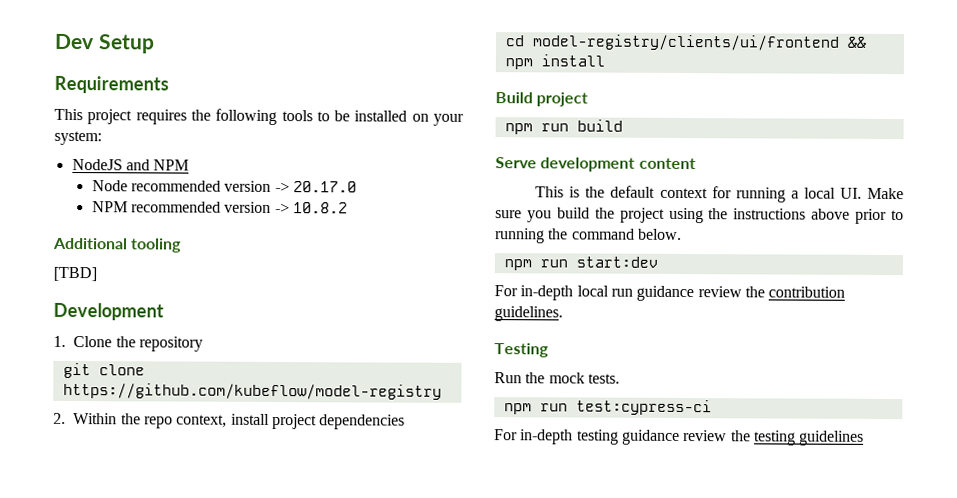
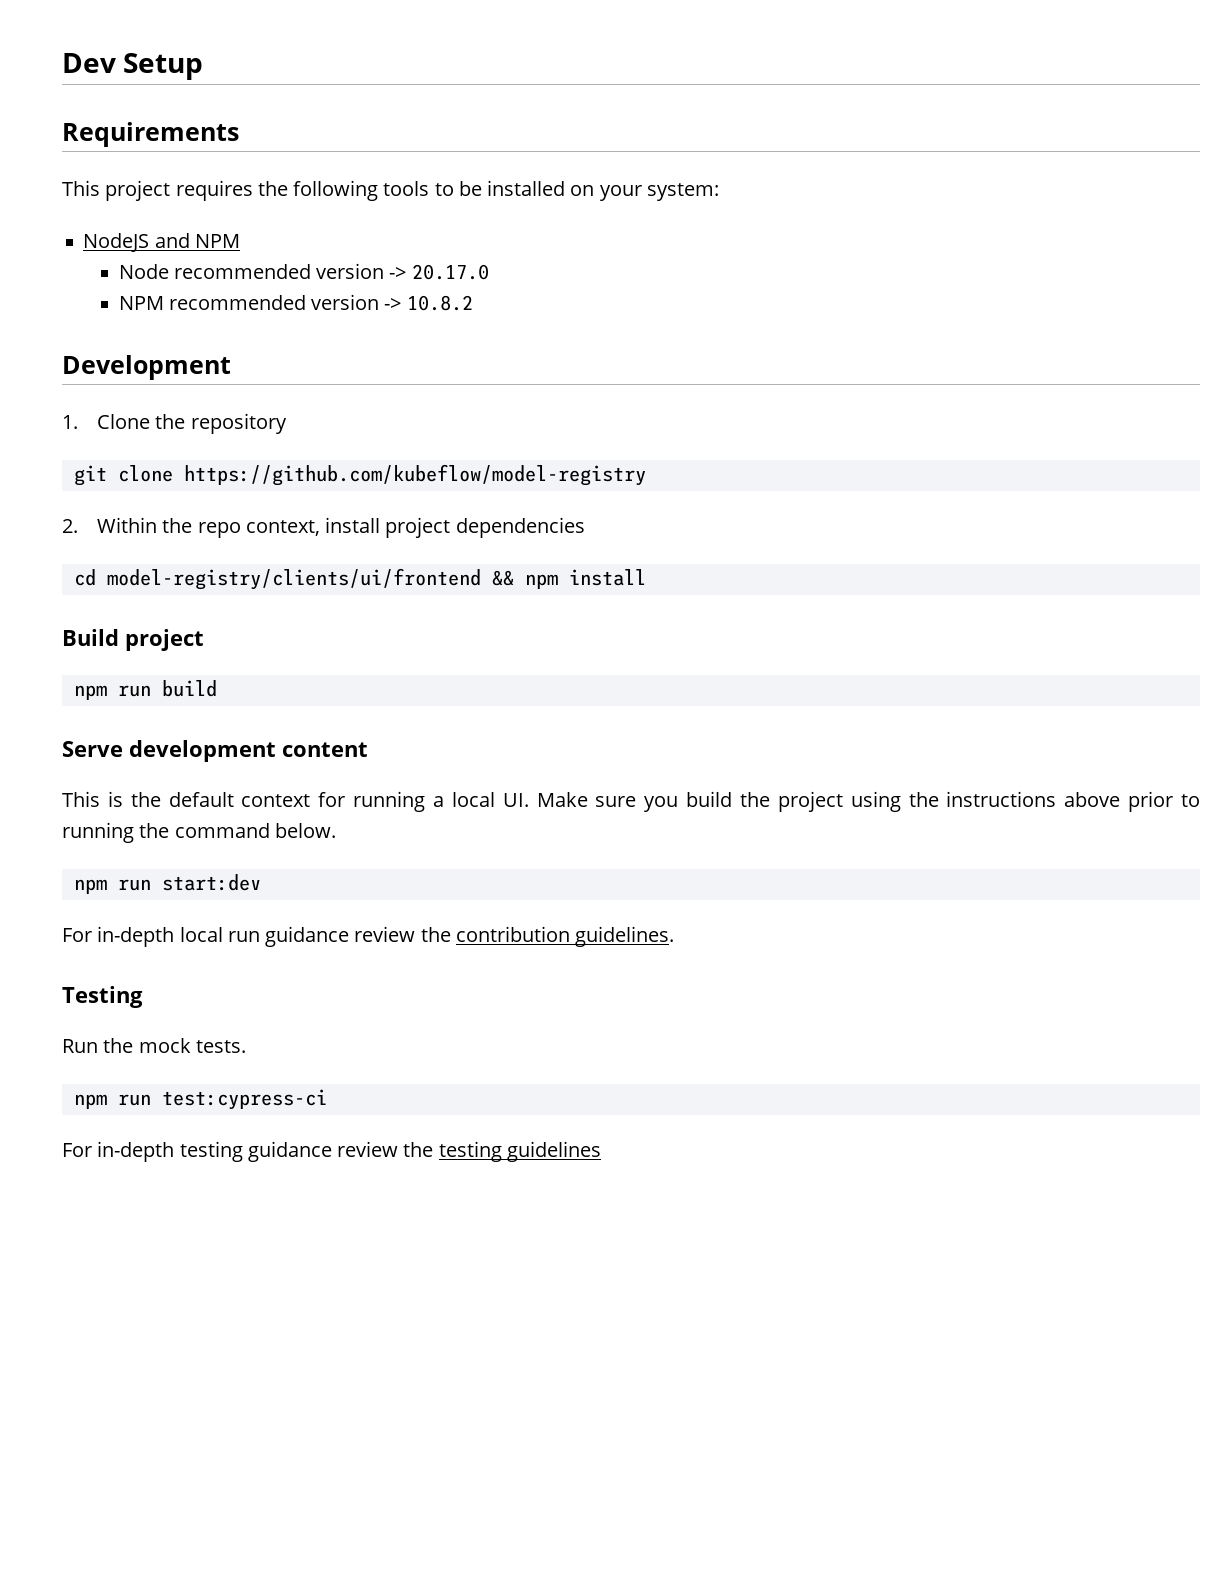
[52,237,183,253] [53,266,97,282] // Additional tooling // [TBD] -> (473, 303) none

